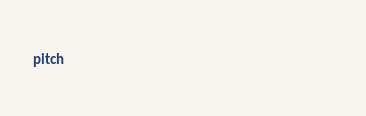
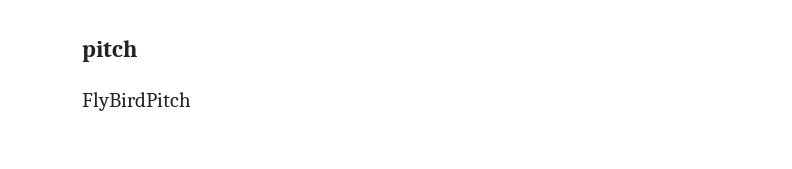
(64, 60) none -> [82,92,191,111] // FlyBirdPitch

